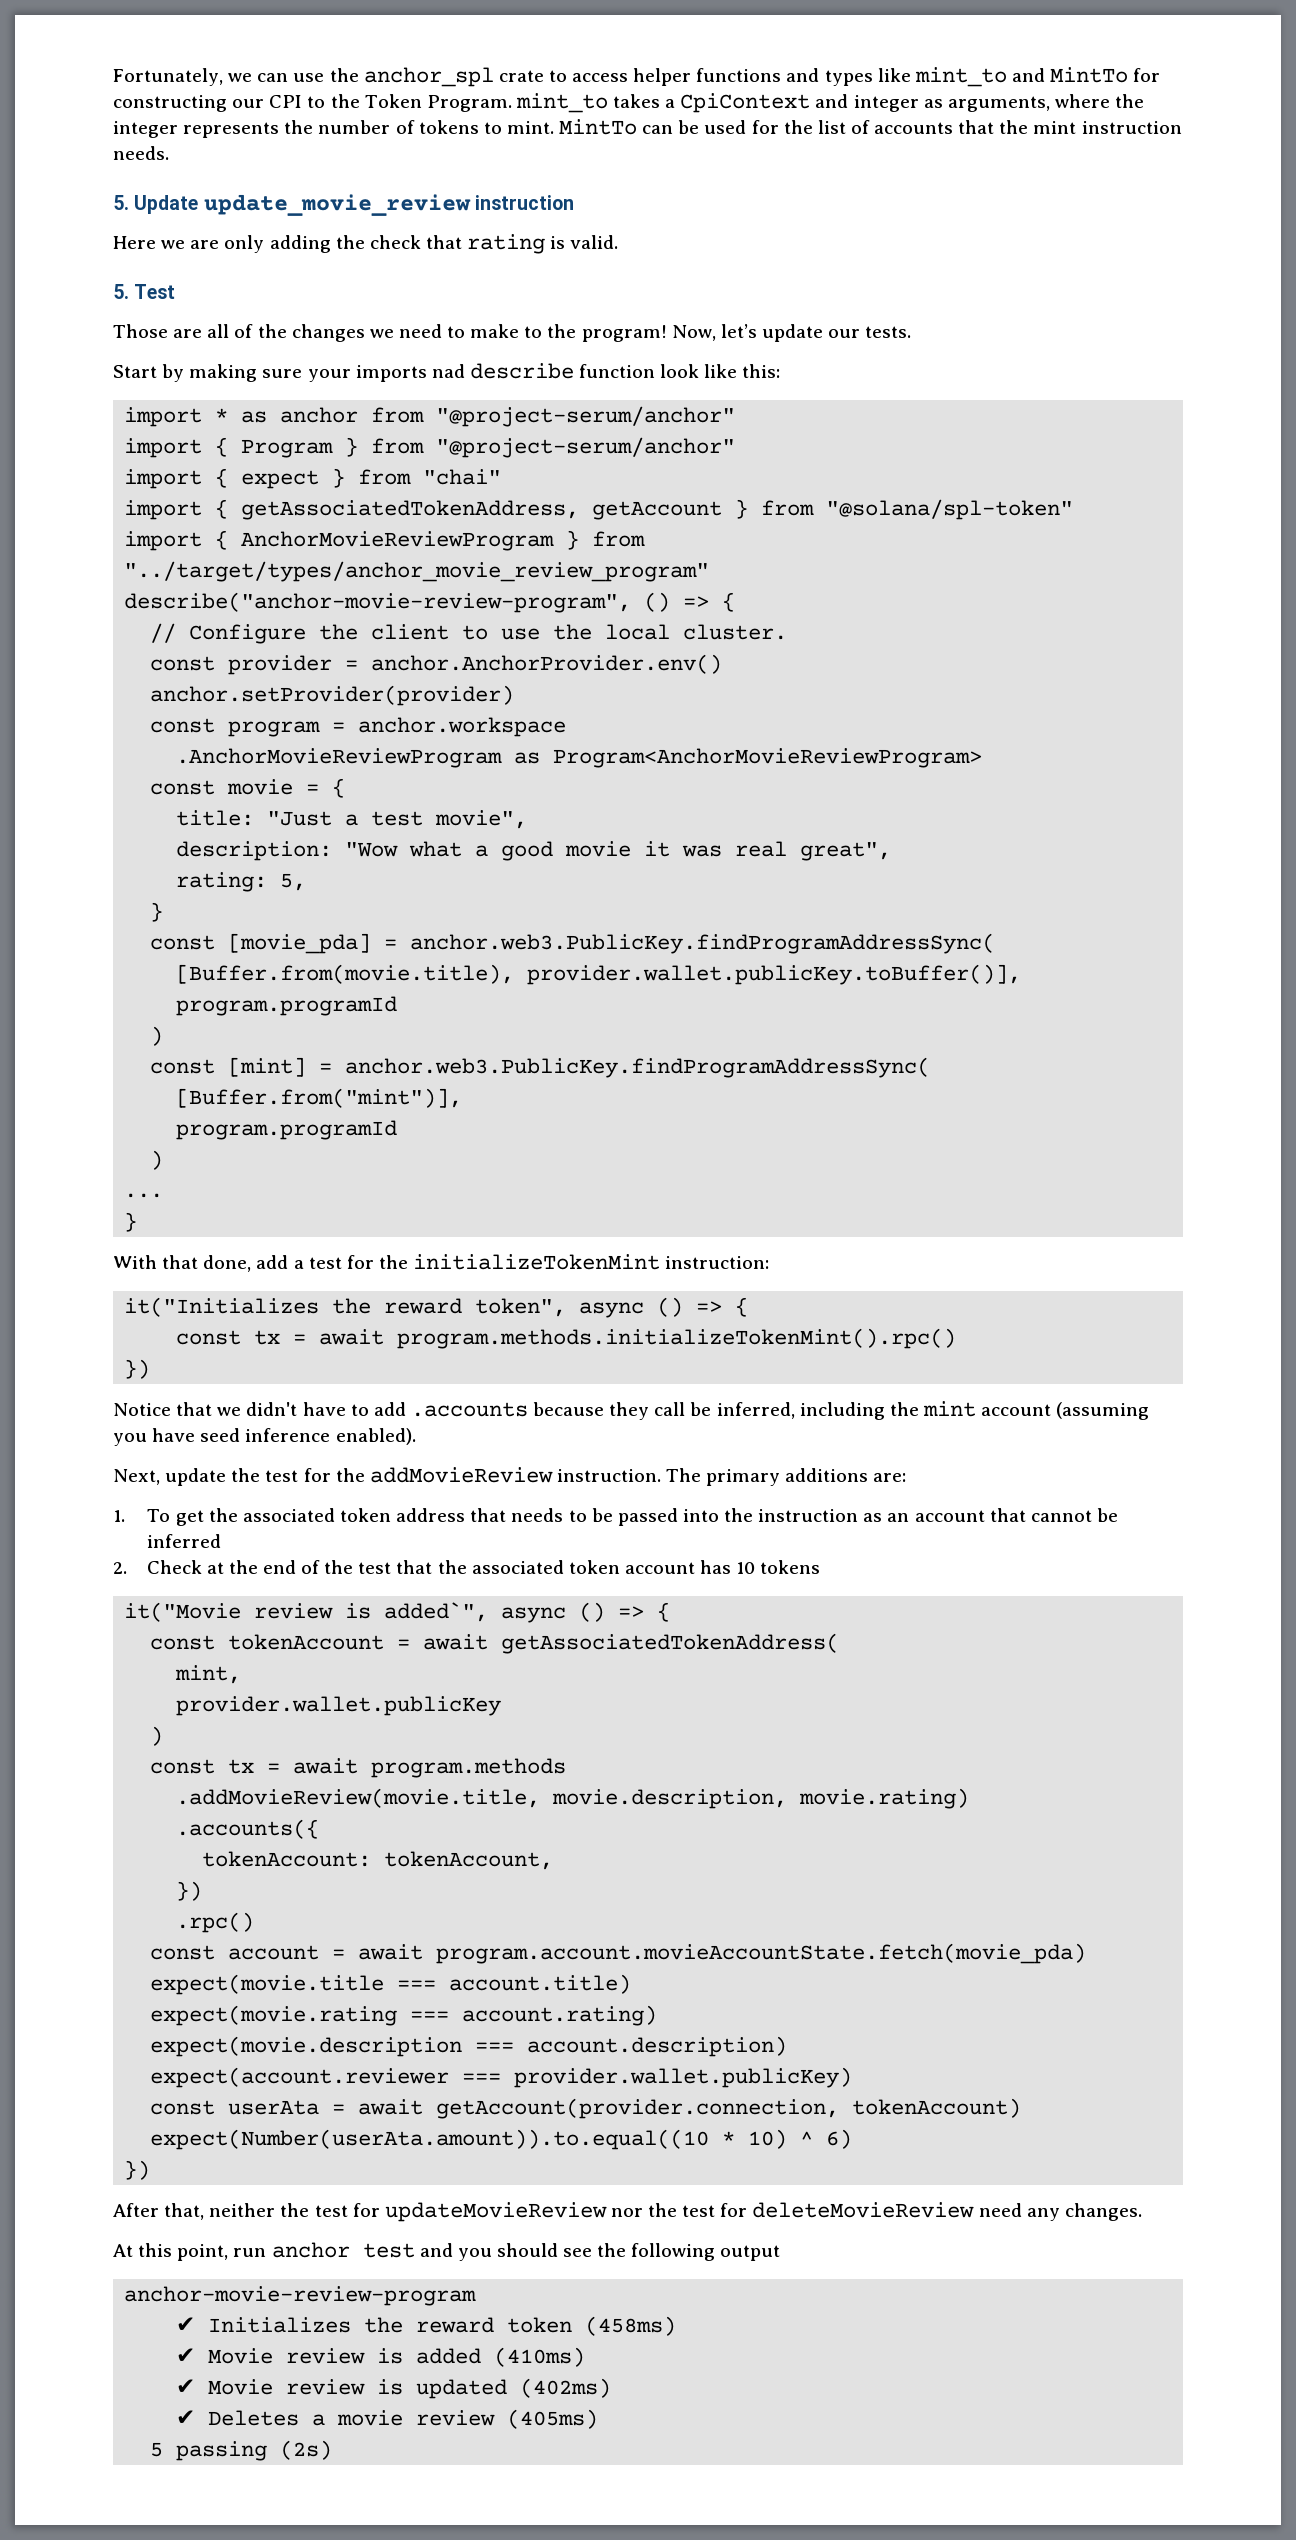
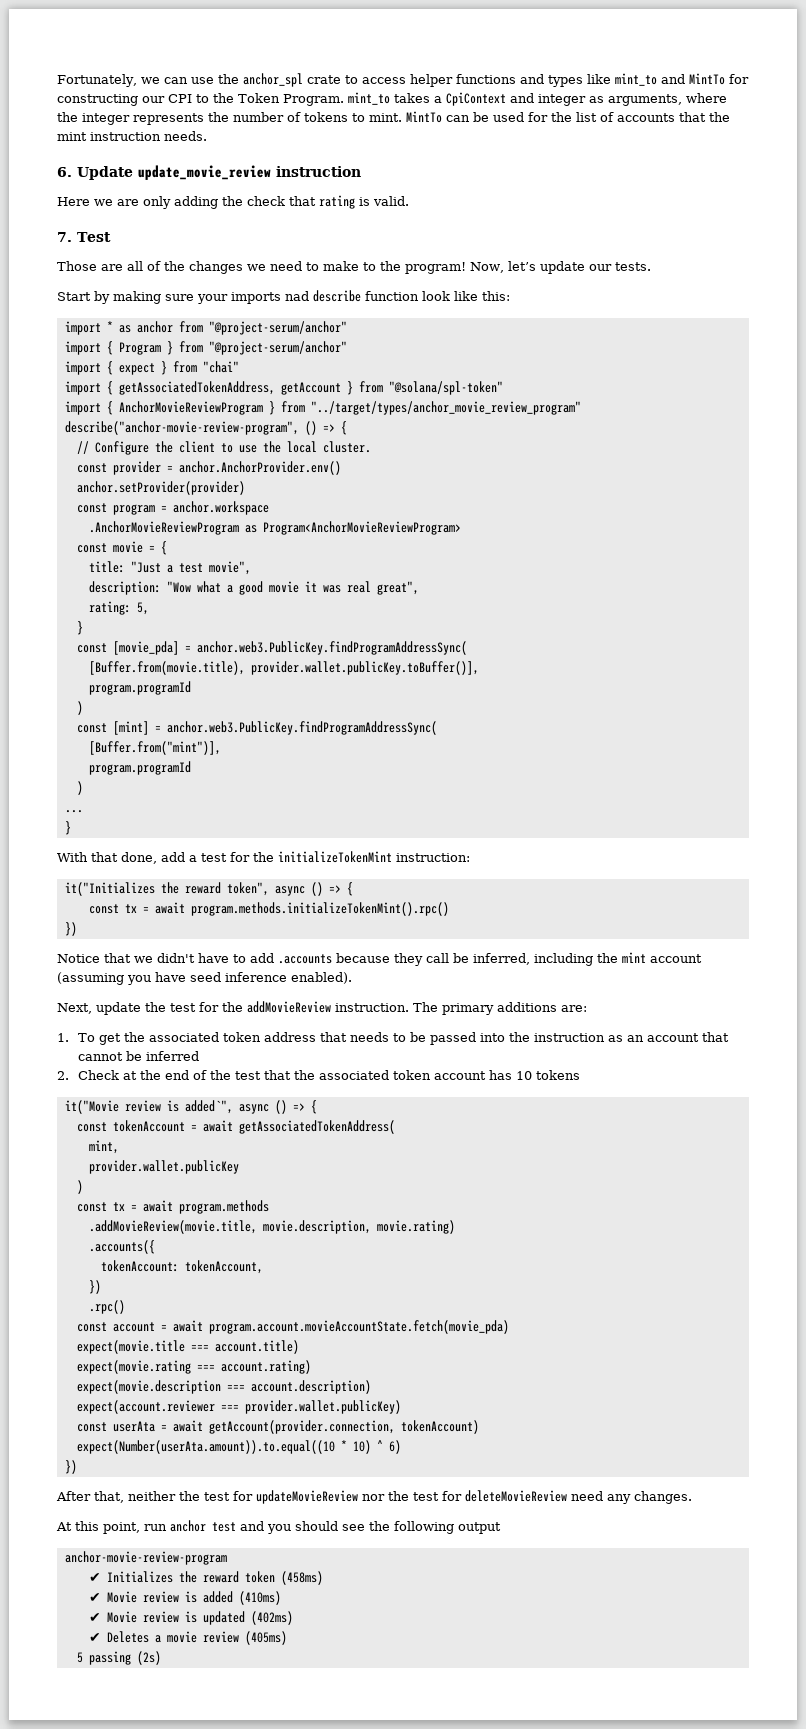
[113,195,129,210] 5. -> [57,167,72,177] 6.
[113,284,129,299] 5. -> [57,232,72,242] 7.

